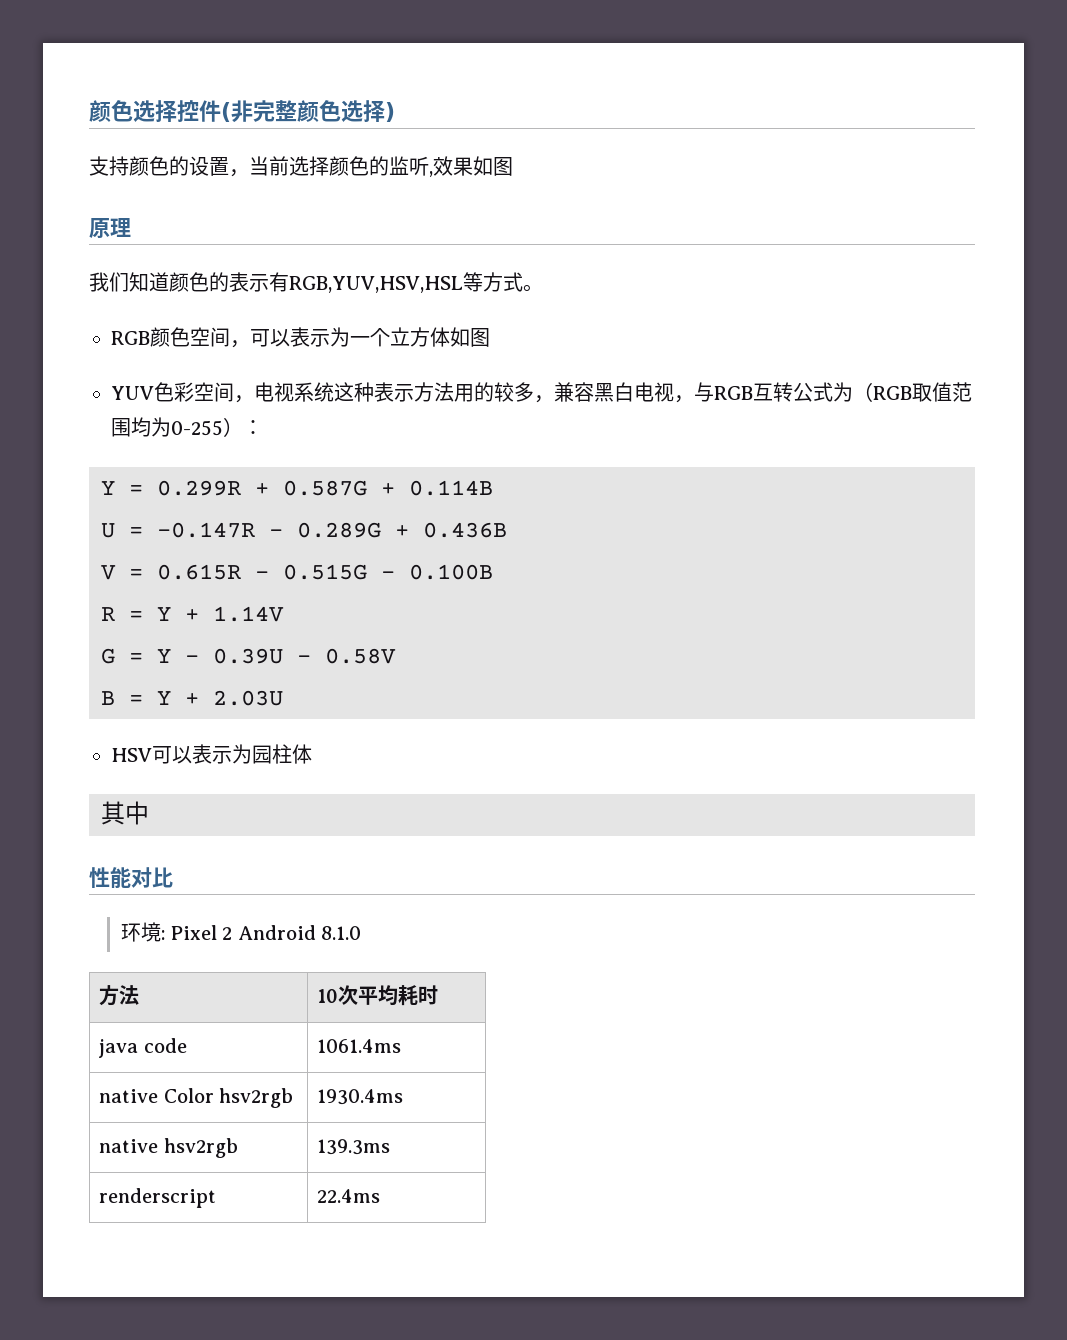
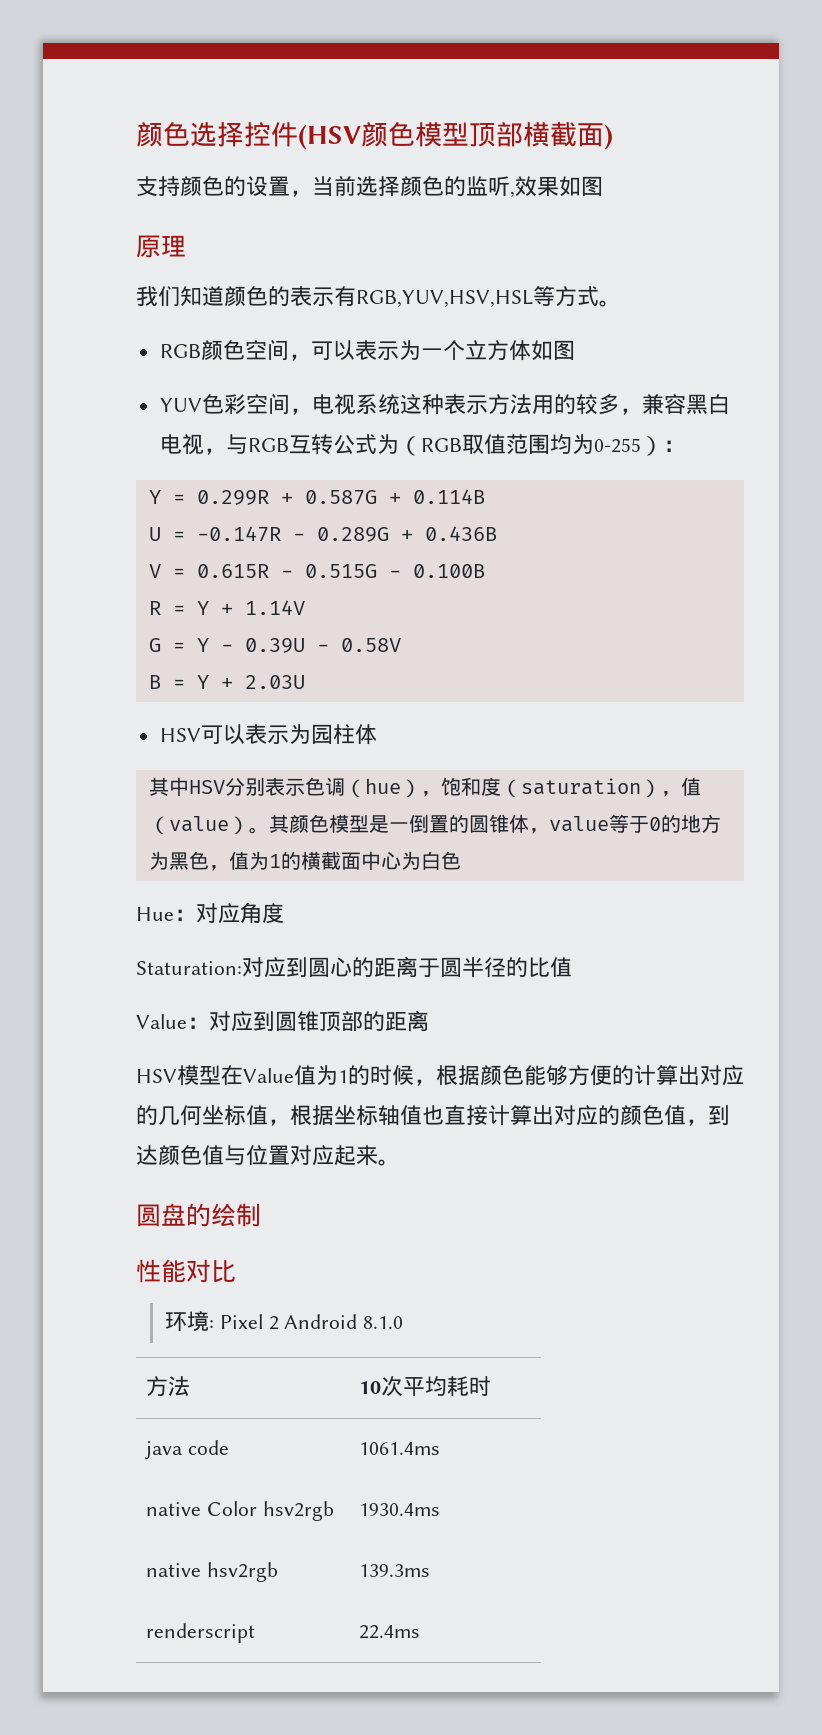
[221,100,385,123] (非完整颜色选择 -> [298,122,604,150] (HSV颜色模型顶部横截面
(149, 813) none -> [188,777,701,798] [148,814,721,835] [148,851,461,871] [136,902,284,924] [136,956,572,978] [136,1010,429,1032] [136,1065,744,1086] [136,1105,730,1126] [136,1145,400,1166] [136,1203,261,1227] HSV分别表示色调（hue），饱和度（saturation），值（value）。其颜色模型是一倒置的圆锥体，value等于0的地方为黑色，值为1的横截面中心为白色 // Hue：对应角度 // Staturation:对应到圆心的距离于圆半径的比值 // Value：对应到圆锥顶部的距离 // HSV模型在Value值为1的时候，根据颜色能够方便的计算出对应的几何坐标值，根据坐标轴值也直接计算出对应的颜色值，到达颜色值与位置对应起来。 // 圆盘的绘制

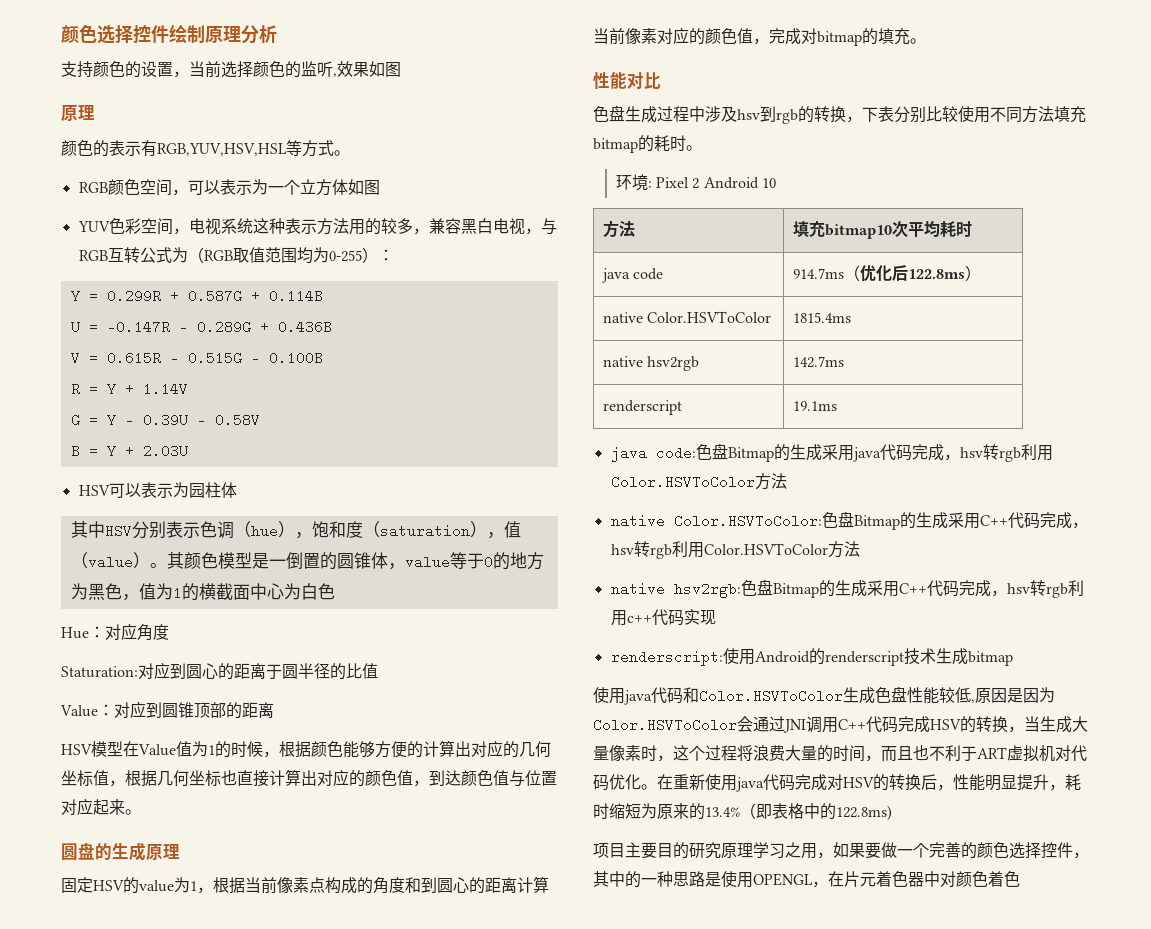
[136,122,613,150] 颜色选择控件(HSV颜色模型顶部横截面) -> [61,24,277,44] 颜色选择控件绘制原理分析
[136,286,224,306] 我们知道 -> (95, 112) none
[334,1105,422,1126] 坐标轴值 -> [157,770,221,787] 几何坐标
[211,1203,261,1227] [136,1259,236,1283] 绘制 // 性能对比 -> [112,842,180,861] [61,876,549,894] [593,27,926,46] [593,71,661,89] [593,105,1086,124] [593,135,702,153] 生成原理 // 固定HSV的value为1，根据当前像素点构成的角度和到圆心的距离计算当前像素对应的颜色值，完成对bitmap的填充。 // 性能对比 // 色盘生成过程中涉及hsv到rgb的转换，下表分别比较使用不同方法填充bitmap的耗时。
[363,1316,404,1329] 8.1.0 -> [762,178,777,188] 10
[359,1381,382,1394] 10 -> [793,221,893,239] 填充bitmap10
[359,1442,441,1455] [146,1501,335,1521] [359,1503,441,1516] 1061.4ms // native Color hsv2rgb | 1930.4ms -> [793,265,982,282] [603,311,772,323] [793,312,852,323] 914.7ms（优化后122.8ms） // native Color.HSVToColor | 1815.4ms
[359,1564,431,1577] 139.3ms -> [793,356,845,368] 142.7ms
[359,1625,421,1639] 22.4ms -> [793,401,838,411] [610,443,1053,462] [610,473,787,490] [610,511,1088,530] [610,541,860,559] [610,579,1084,598] [610,609,716,626] [610,648,1013,666] [593,686,1055,705] [593,716,1088,733] [593,745,1087,762] [593,774,1081,792] [593,803,892,821] [593,842,1089,859] [593,871,1020,888] 19.1ms // java code:色盘Bitmap的生成采用java代码完成，hsv转rgb利用Color.HSVToColor方法 // native Color.HSVToColor:色盘Bitmap的生成采用C++代码完成，hsv转rgb利用Color.HSVToColor方法 // native hsv2rgb:色盘Bitmap的生成采用C++代码完成，hsv转rgb利用c++代码实现 // renderscript:使用Android的renderscript技术生成bitmap // 使用java代码和Color.HSVToColor生成色盘性能较低,原因是因为Color.HSVToColor会通过JNI调用C++代码完成HSV的转换，当生成大量像素时，这个过程将浪费大量的时间，而且也不利于ART虚拟机对代码优化。在重新使用java代码完成对HSV的转换后，性能明显提升，耗时缩短为原来的13.4%（即表格中的122.8ms) // 项目主要目的研究原理学习之用，如果要做一个完善的颜色选择控件，其中的一种思路是使用OPENGL，在片元着色器中对颜色着色

